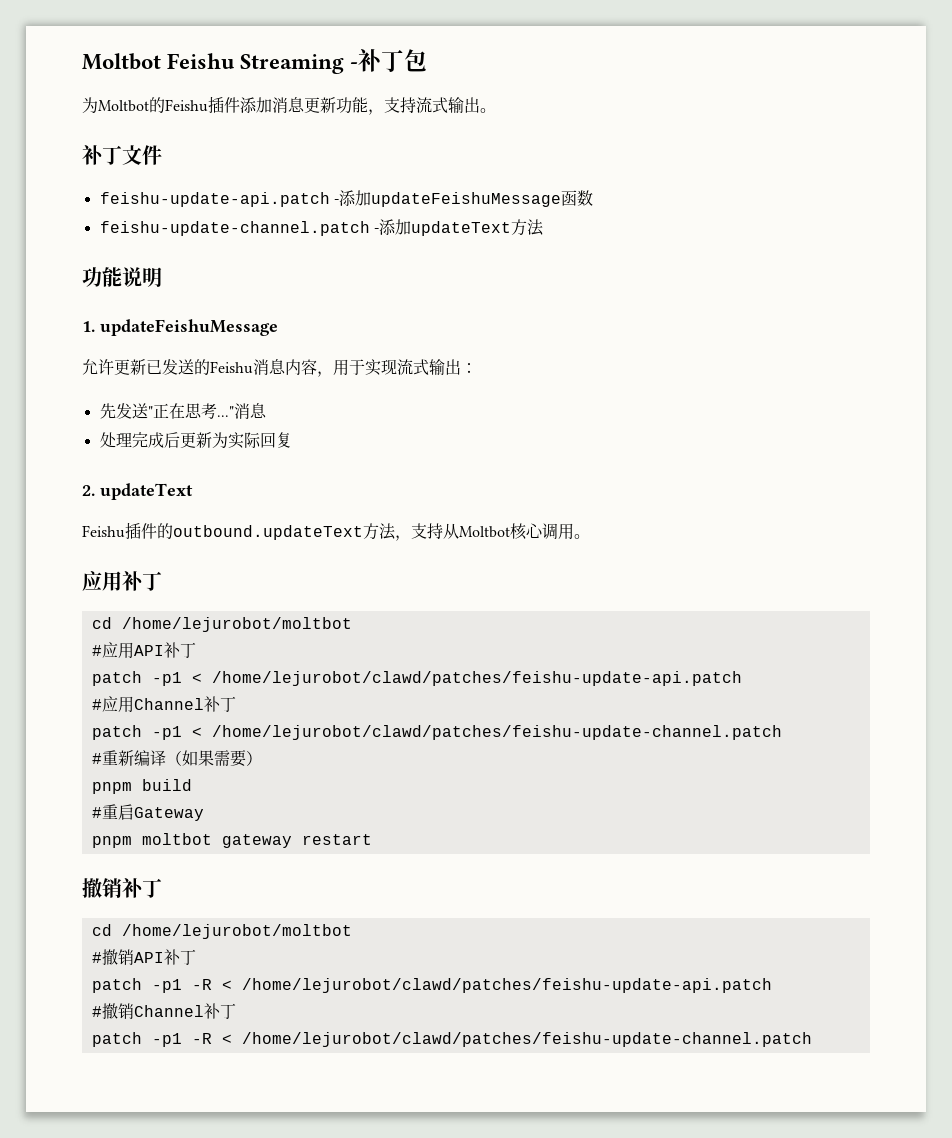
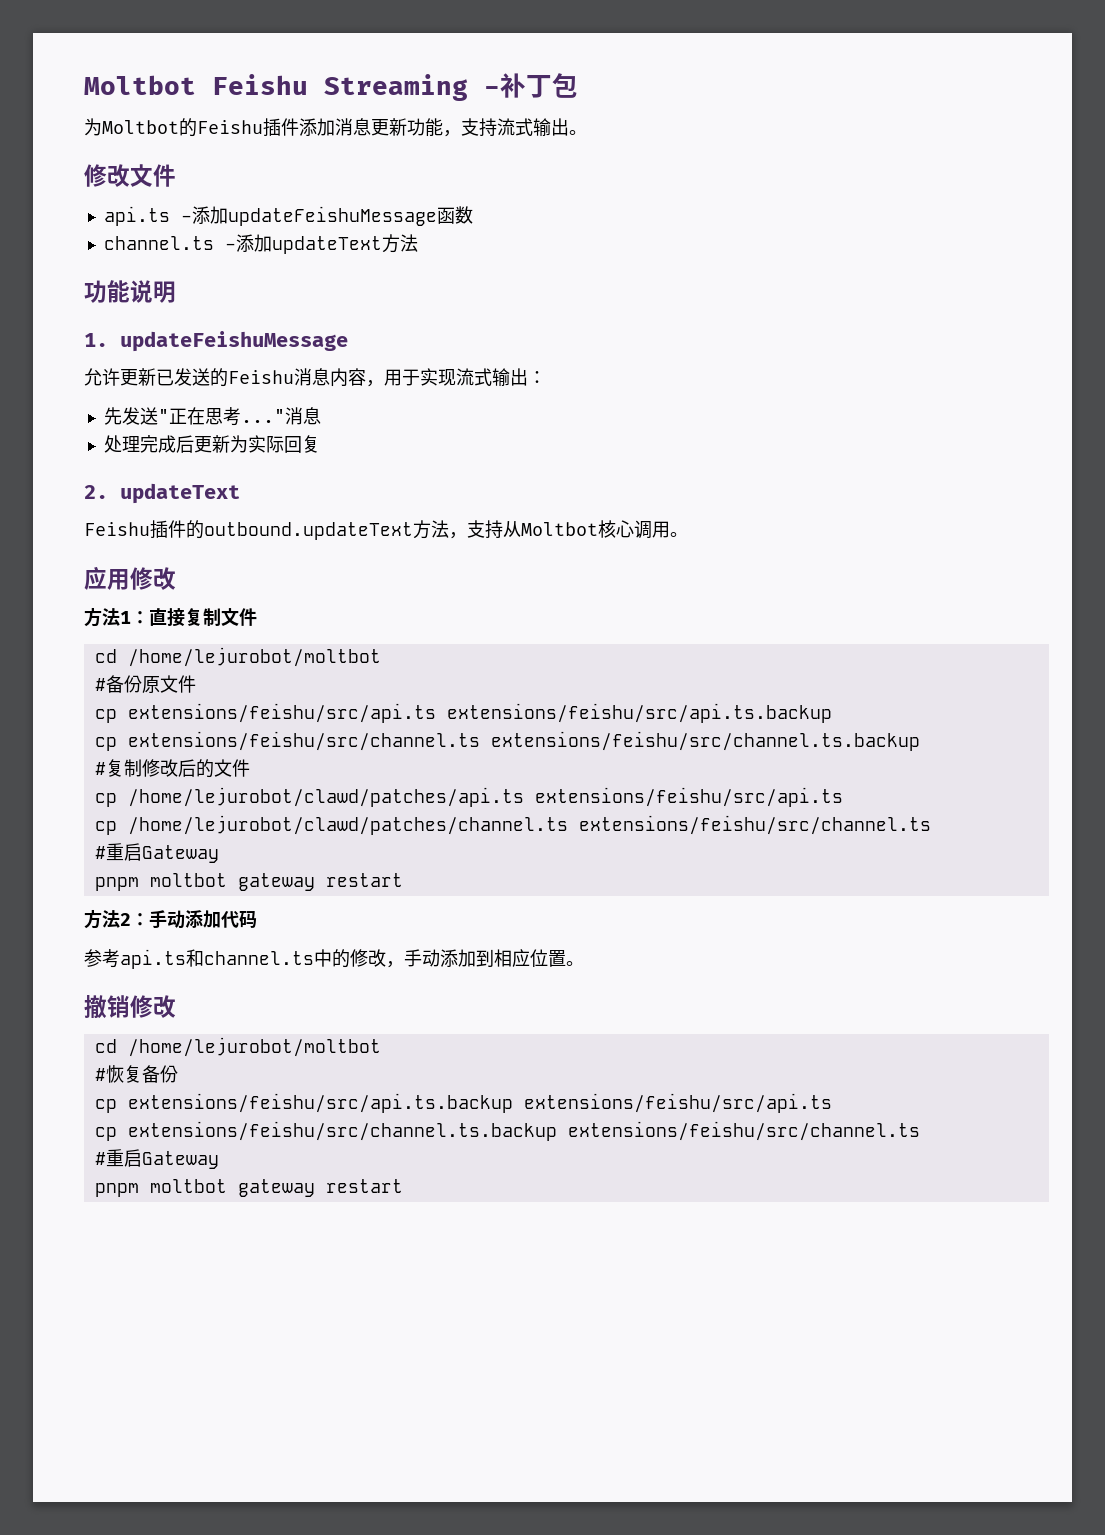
[82,145,162,165] [99,192,330,207] 补丁文件 // feishu-update-api.patch -> [84,164,176,187] [103,206,170,226] 修改文件 // api.ts
[99,221,370,236] feishu-update-channel.patch -> [103,236,214,250] channel.ts
[122,571,162,591] [91,617,352,632] [91,642,196,659] [91,671,742,686] [91,696,236,713] [91,725,782,740] [91,750,262,767] [91,779,192,794] [91,804,204,821] [91,833,372,848] [82,878,162,898] [91,924,352,939] [91,949,196,965] [91,978,772,993] [91,1003,236,1019] [91,1032,812,1047] 补丁 // cd /home/lejurobot/moltbot // #应用API补丁 // patch -p1 < /home/lejurobot/clawd/patches/feishu-update-api.patch // #应用Channel补丁 // patch -p1 < /home/lejurobot/clawd/patches/feishu-update-channel.patch // #重新编译（如果需要） // pnpm build // #重启Gateway // pnpm moltbot gateway restart // 撤销补丁 // cd /home/lejurobot/moltbot // #撤销API补丁 // patch -p1 -R < /home/lejurobot/clawd/patches/feishu-update-api.patch // #撤销Channel补丁 // patch -p1 -R < /home/lejurobot/clawd/patches/feishu-update-channel.patch -> [130,567,176,590] [84,607,257,627] [94,647,381,667] [94,675,196,693] [94,703,832,723] [94,731,920,751] [94,759,250,778] [94,787,843,807] [94,815,931,835] [94,843,219,863] [94,873,403,891] [84,909,257,929] [84,949,584,969] [84,995,176,1019] [94,1037,381,1057] [94,1065,178,1083] [94,1093,832,1113] [94,1121,920,1141] [94,1149,219,1169] [94,1179,403,1197] 修改 // 方法1：直接复制文件 // cd /home/lejurobot/moltbot // #备份原文件 // cp extensions/feishu/src/api.ts extensions/feishu/src/api.ts.backup // cp extensions/feishu/src/channel.ts extensions/feishu/src/channel.ts.backup // #复制修改后的文件 // cp /home/lejurobot/clawd/patches/api.ts extensions/feishu/src/api.ts // cp /home/lejurobot/clawd/patches/channel.ts extensions/feishu/src/channel.ts // #重启Gateway // pnpm moltbot gateway restart // 方法2：手动添加代码 // 参考api.ts和channel.ts中的修改，手动添加到相应位置。 // 撤销修改 // cd /home/lejurobot/moltbot // #恢复备份 // cp extensions/feishu/src/api.ts.backup extensions/feishu/src/api.ts // cp extensions/feishu/src/channel.ts.backup extensions/feishu/src/channel.ts // #重启Gateway // pnpm moltbot gateway restart

